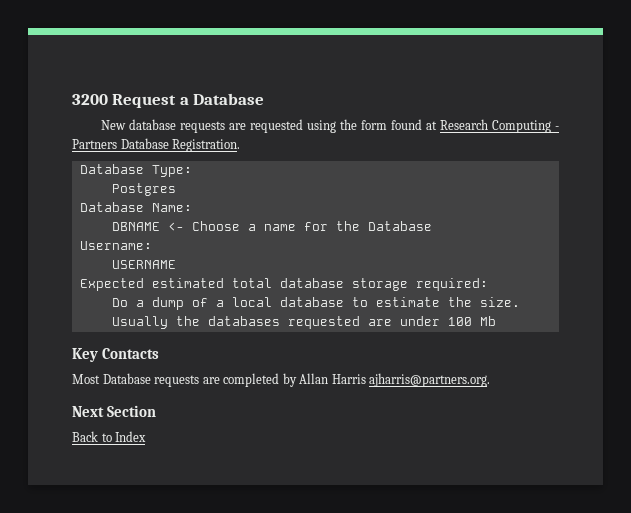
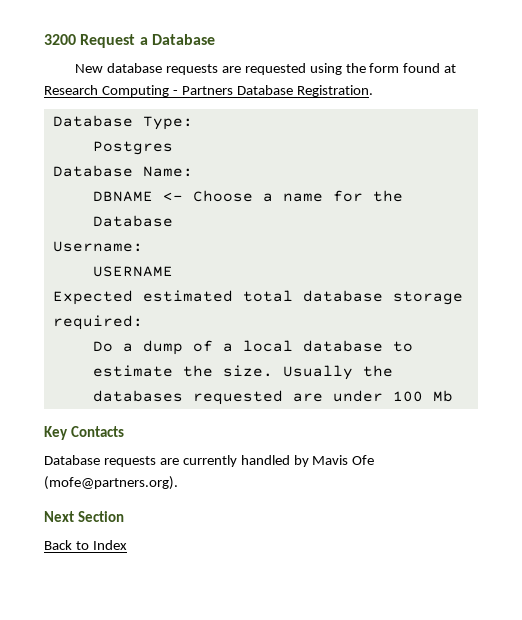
[72,374,100,384] Most -> (125, 431) none
[223,373,491,387] completed by Allan Harris ajharris@partners.org. -> [182,455,375,467] [44,476,178,490] currently handled by Mavis Ofe (mofe@partners.org).

